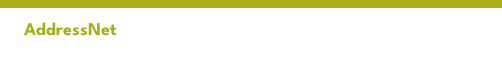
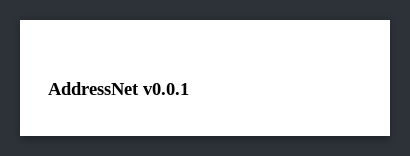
(117, 29) none -> [143,83,189,95] v0.0.1

